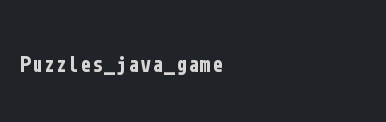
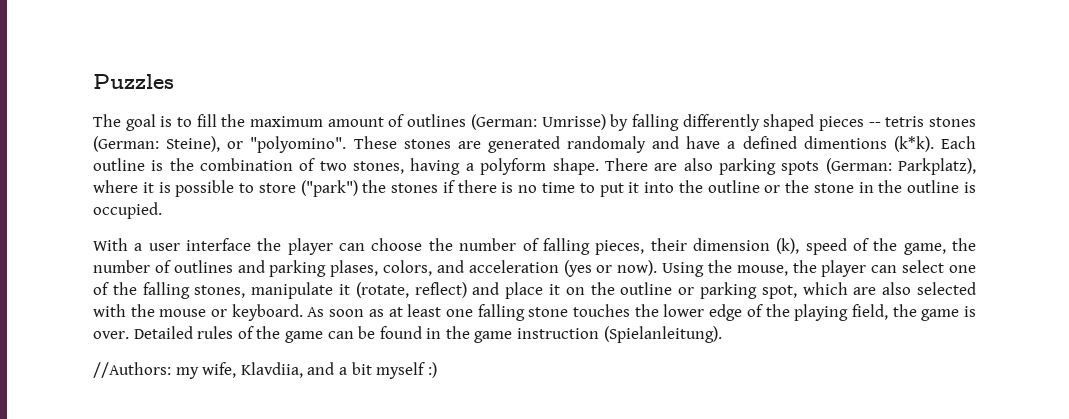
[19,56,223,75] Puzzles_java_game -> [93,74,174,89] [93,114,977,131] [93,136,976,153] [93,158,977,175] [93,180,976,197] [93,202,162,219] [93,238,977,255] [93,260,977,277] [93,282,976,299] [93,304,976,321] [93,326,722,343] [93,362,437,379] Puzzles // The goal is to fill the maximum amount of outlines (German: Umrisse) by falling differently shaped pieces -- tetris stones (German: Steine), or "polyomino". These stones are generated randomaly and have a defined dimentions (k*k). Each outline is the combination of two stones, having a polyform shape. There are also parking spots (German: Parkplatz), where it is possible to store ("park") the stones if there is no time to put it into the outline or the stone in the outline is occupied. // With a user interface the player can choose the number of falling pieces, their dimension (k), speed of the game, the number of outlines and parking plases, colors, and acceleration (yes or now). Using the mouse, the player can select one of the falling stones, manipulate it (rotate, reflect) and place it on the outline or parking spot, which are also selected with the mouse or keyboard. As soon as at least one falling stone touches the lower edge of the playing field, the game is over. Detailed rules of the game can be found in the game instruction (Spielanleitung). // //Authors: my wife, Klavdiia, and a bit myself :)

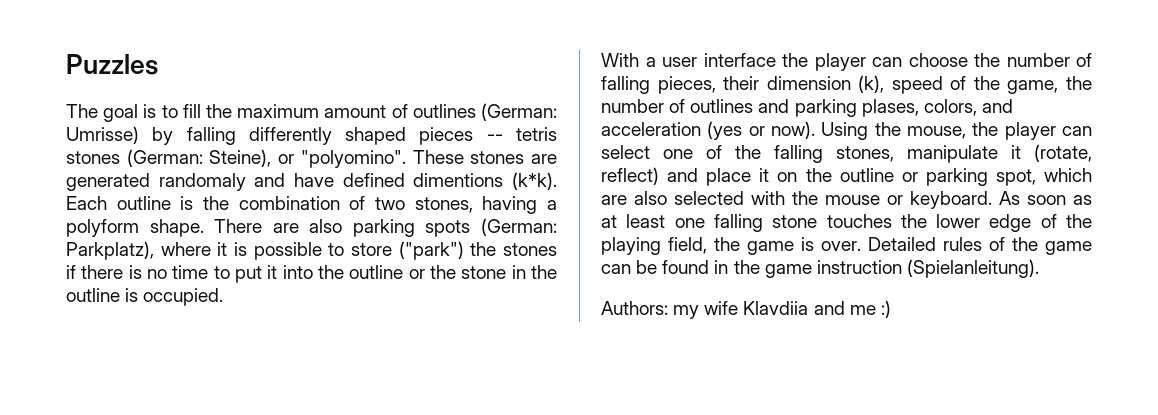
[727,141,736,149] a -> (335, 180) none
[93,362,426,379] //Authors: my wife, Klavdiia, and a bit myself -> [601,301,876,319] Authors: my wife Klavdiia and me

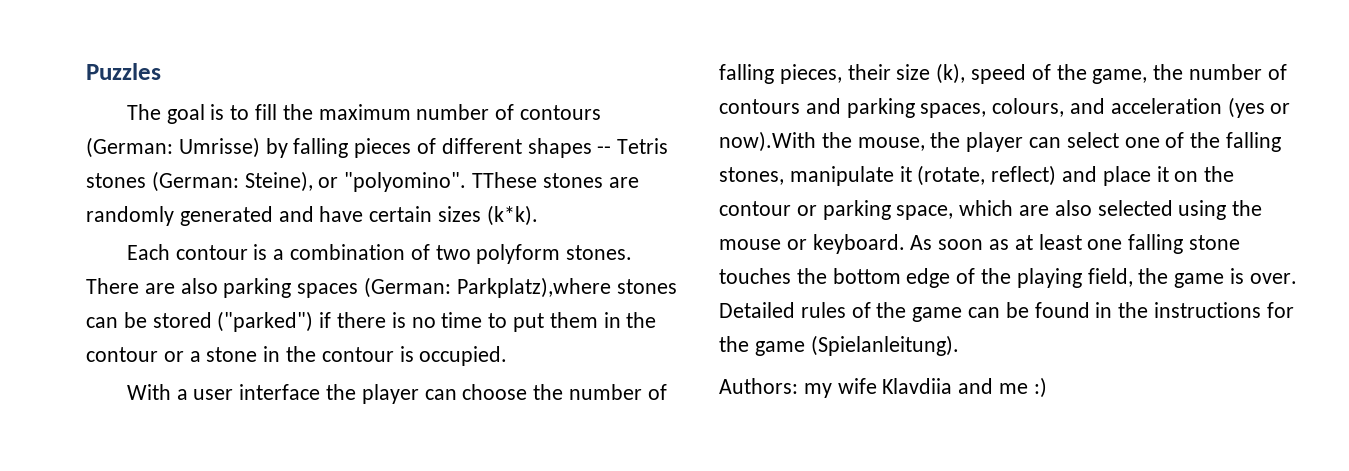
[324,104,476,118] amount of outlines -> [416,104,601,120] number of contours
[248,127,557,145] differently shaped pieces -- tetris -> [354,138,669,158] pieces of different shapes -- Tetris
[412,150,464,164] These -> [472,172,538,188] TThese
[66,172,558,191] [66,196,557,214] [66,218,557,237] [66,241,557,260] generated randomaly and have defined dimentions (k*k). Each outline is the combination of two stones, having a polyform shape. There are also parking spots (German: Parkplatz), where it is possible to store ("park") the stones -> [86,205,538,226] [126,244,633,264] [86,277,677,298] [86,311,314,332] randomly generated and have certain sizes (k*k). // Each contour is a combination of two polyform stones. There are also parking spaces (German: Parkplatz),where stones can be stored ("parked")
[267,265,456,279] it into the outline or the -> [549,312,657,328] [86,347,201,362] them in the contour or a
[66,288,120,302] outline -> [321,347,394,362] contour
[766,76,851,90] dimension -> [896,64,931,80] size
[690,99,754,113] outlines -> [719,99,800,114] contours
[861,99,977,117] plases, colors, -> [920,98,1065,118] spaces, colours,
[771,121,869,140] now). Using -> [719,131,816,152] now).With
[839,168,894,182] outline -> [719,201,791,216] contour
[995,169,1036,186] spot, -> [896,205,954,220] space,
[751,191,785,205] with -> [1178,200,1227,220] using
[936,214,981,228] lower -> [832,268,901,284] bottom
[764,260,902,278] game instruction -> [1154,302,1294,318] [719,336,805,356] instructions for the game

